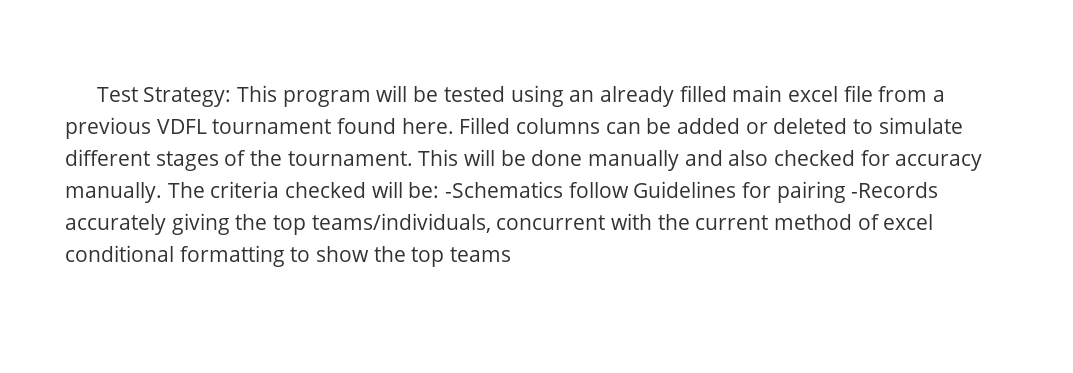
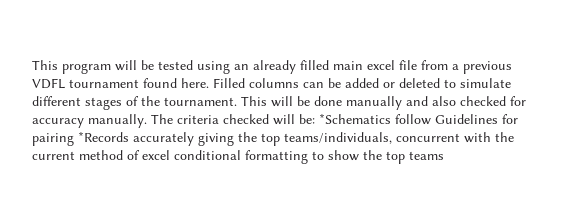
[96,87,232,107] Test Strategy: -> (32, 65) none
[445,181,564,198] -Schematics -> [319,113,391,124] *Schematics
[851,182,939,198] -Records -> [78,131,129,142] *Records

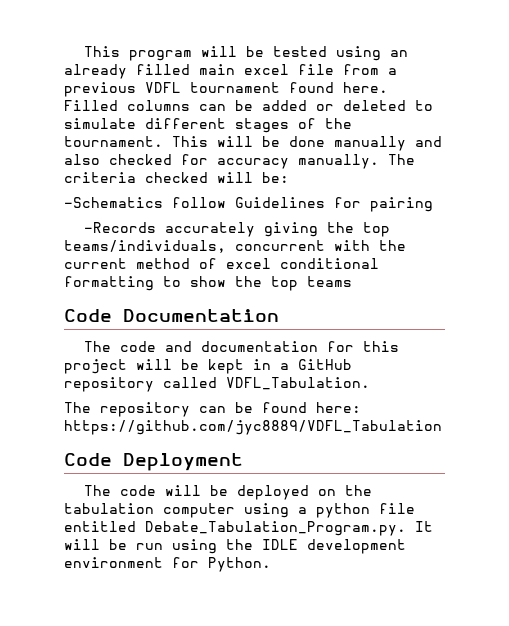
[319,113,391,124] *Schematics -> [64,197,163,208] // -Schematics
[78,131,129,142] *Records -> [83,222,156,233] // -Records
(444, 155) none -> [64,309,279,322] [83,341,399,352] [64,359,352,374] [64,377,370,392] [64,402,361,417] [64,420,442,435] [64,453,243,471] [83,485,372,500] [64,503,415,518] [64,521,433,536] [64,539,406,554] [64,557,271,572] // Code Documentation // The code and documentation for this project will be kept in a GitHub repository called VDFL_Tabulation. // The repository can be found here: https://github.com/jyc8889/VDFL_Tabulation // Code Deployment // The code will be deployed on the tabulation computer using a python file entitled Debate_Tabulation_Program.py. It will be run using the IDLE development environment for Python.

